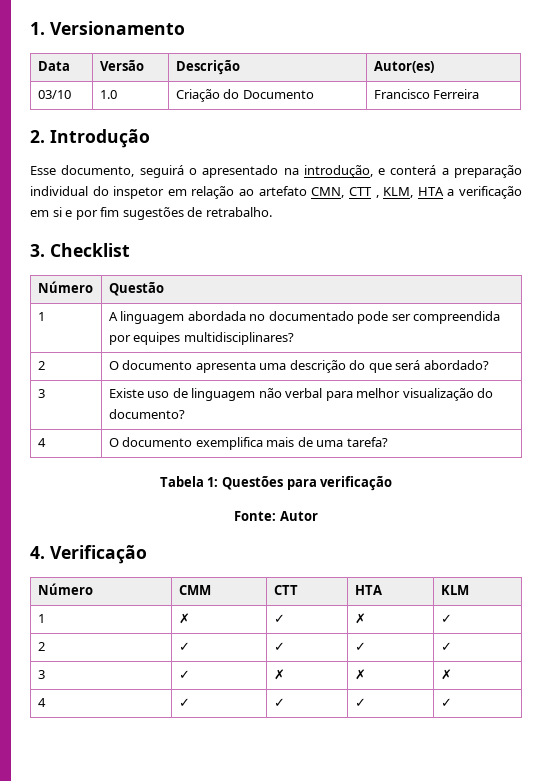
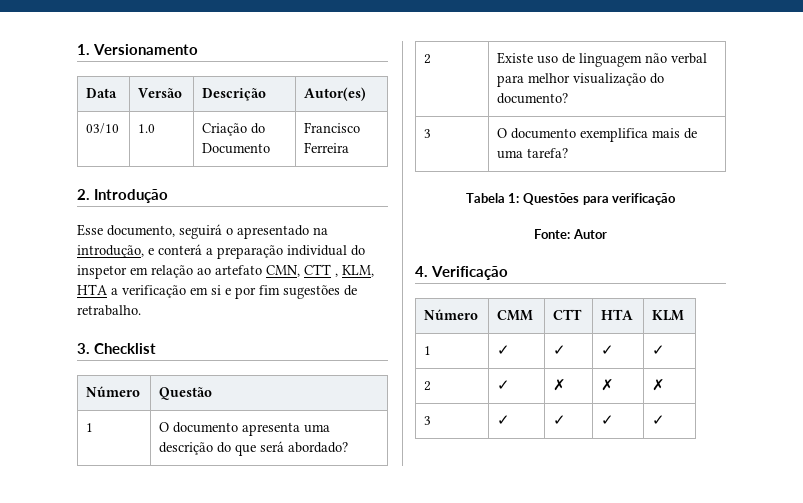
[108,311,501,324] [108,332,294,345] [37,361,45,370] | A linguagem abordada no documentado pode ser compreendida por equipes multidisciplinares? // 2 -> (94, 427) none
[37,389,45,398] 3 -> [424,54,432,64] 2
[37,438,46,447] 4 -> [424,129,432,138] 3
[178,613,190,624] [273,614,285,623] [354,613,366,624] [440,614,452,623] [37,642,45,651] | ✗ | ✓ | ✗ | ✓ // 2 -> (432, 350) none
[37,670,45,679] 3 -> [424,381,432,391] 2
[37,698,46,707] 4 -> [424,416,432,425] 3

